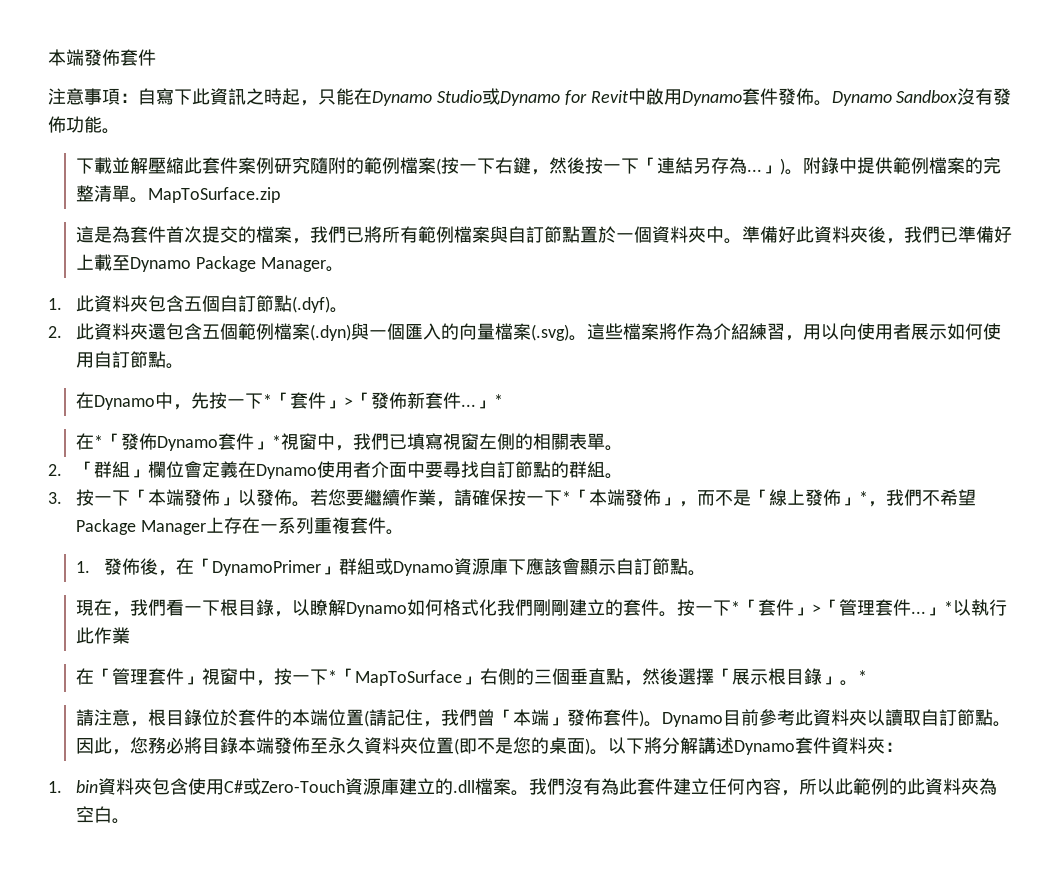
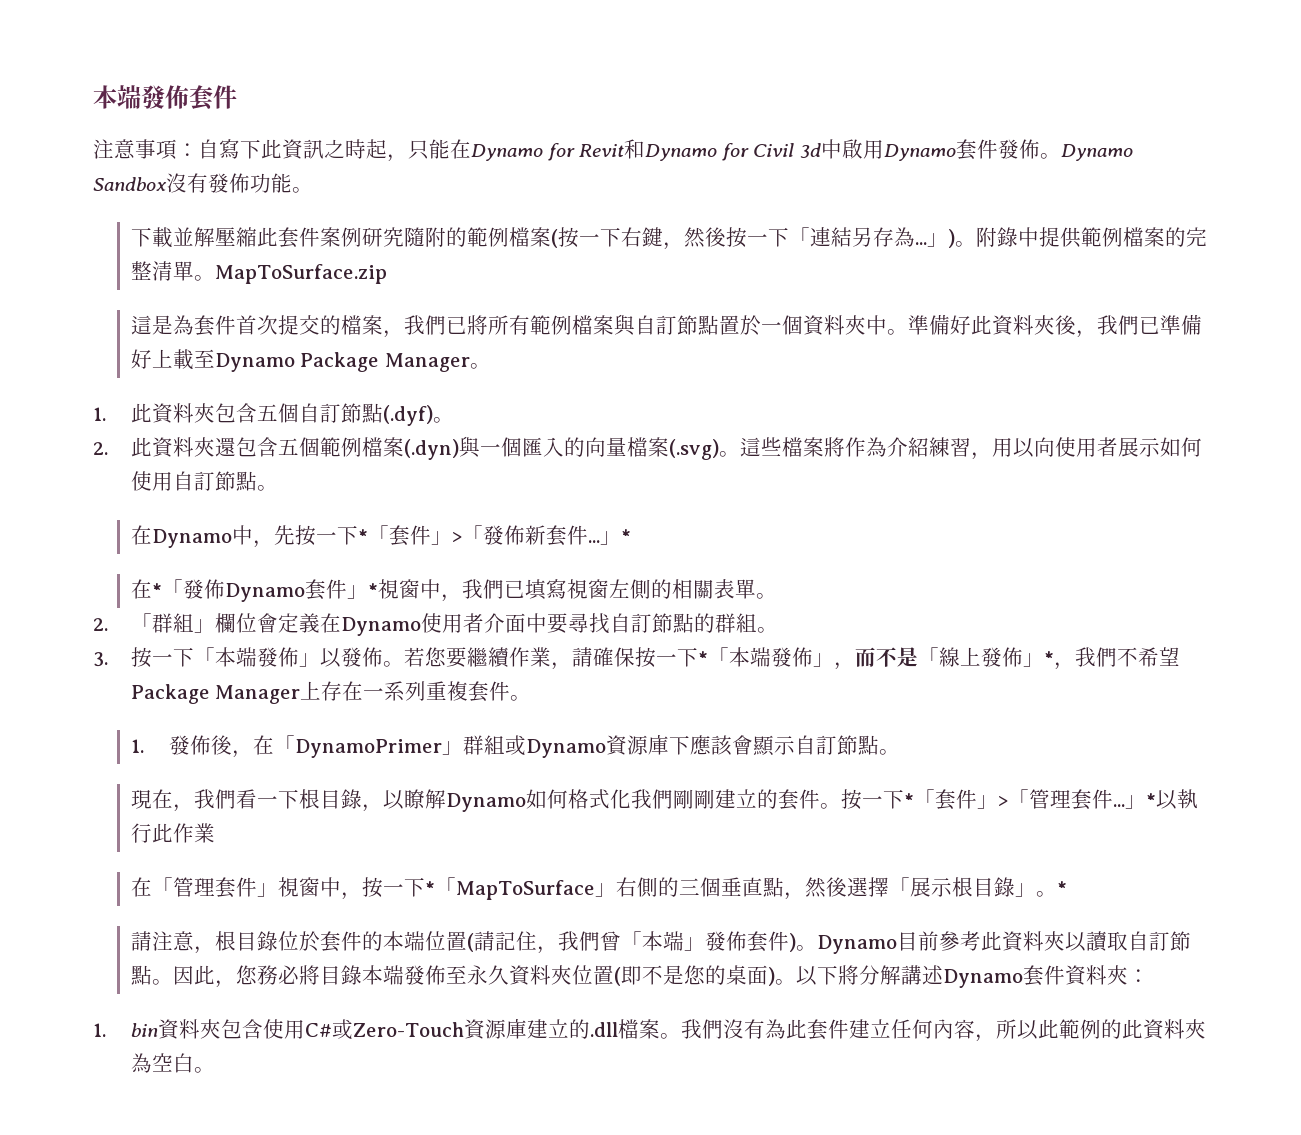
[436,88,629,106] Studio或Dynamo for Revit -> [547,139,821,161] for Revit和Dynamo for Civil 3d

